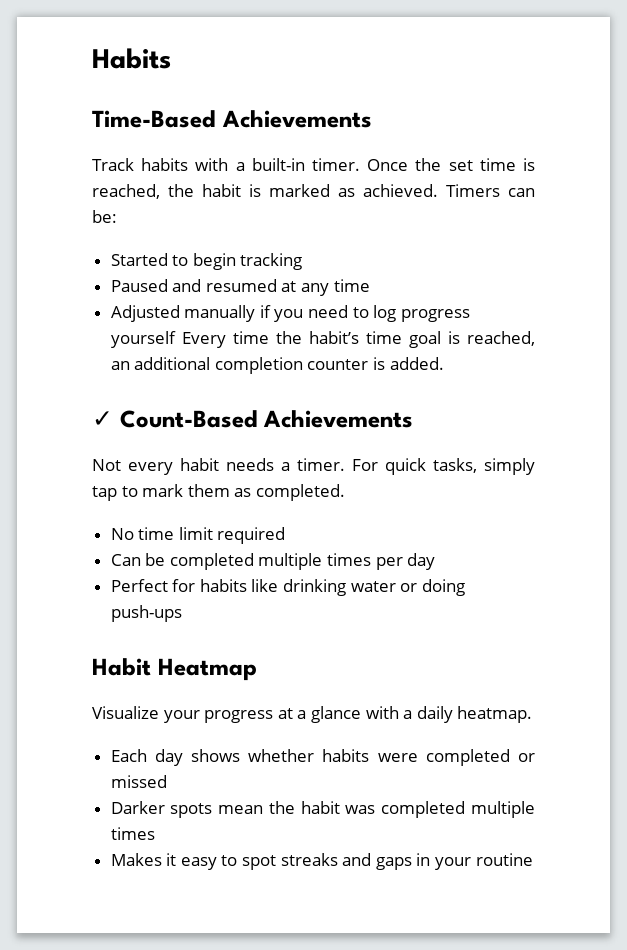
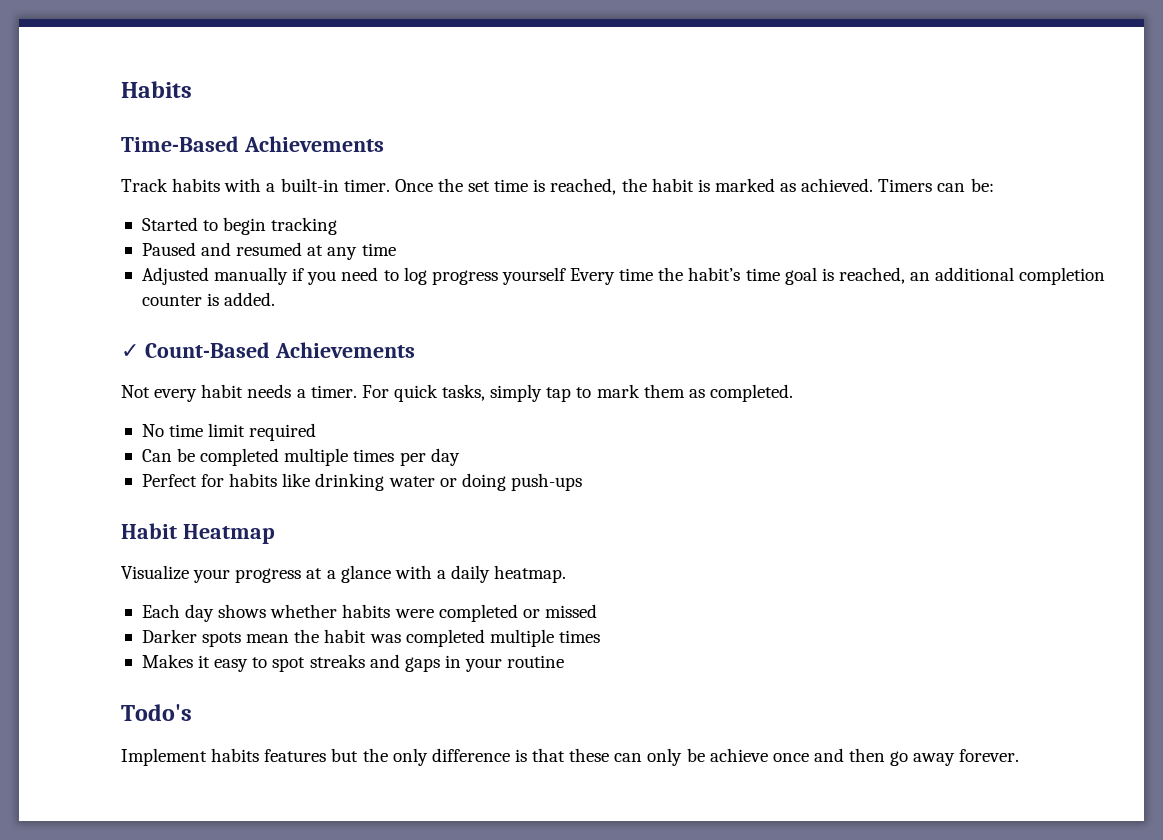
(533, 859) none -> [121,704,192,721] [121,748,1020,766] // Todo's // Implement habits features but the only difference is that these can only be achieve once and then go away forever.

